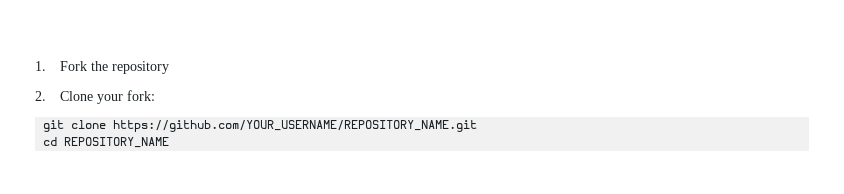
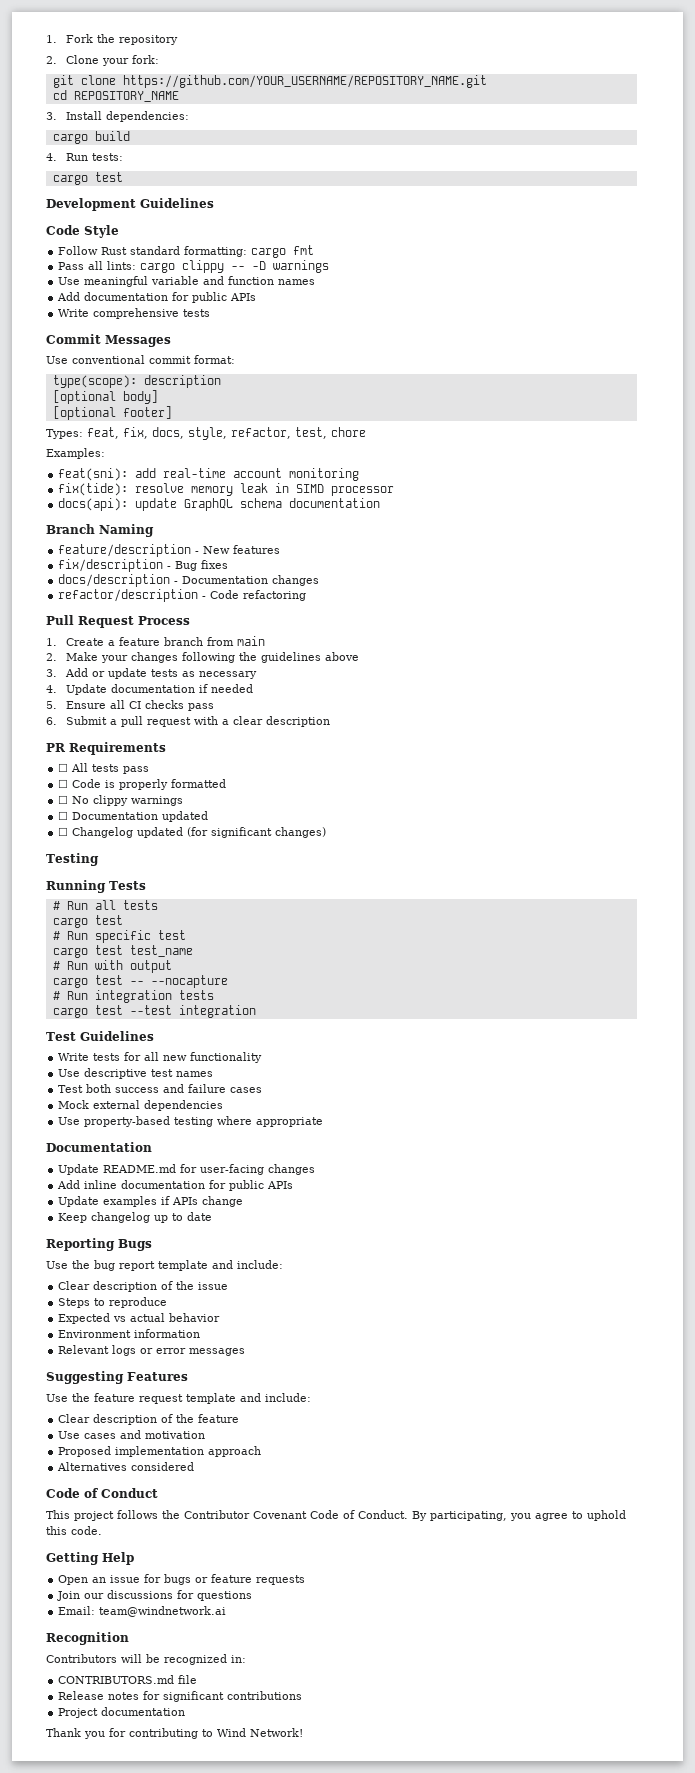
(170, 142) none -> [46,111,190,122] [52,131,130,144] [46,153,124,161] [52,172,123,185] [46,198,214,211] [46,225,119,238] [58,245,315,258] [58,260,330,273] [58,276,316,287] [57,292,257,303] [58,308,211,319] [46,334,171,347] [46,355,235,364] [52,375,221,388] [52,390,158,404] [52,406,172,420] [46,427,366,440] [46,448,105,459] [58,468,360,481] [58,483,395,496] [58,498,381,511] [46,524,154,537] [58,544,281,557] [58,559,229,572] [58,574,320,587] [58,589,307,602] [46,615,190,628] [46,636,266,646] [46,652,360,663] [46,668,258,679] [46,684,254,695] [46,700,215,711] [46,716,331,727] [46,742,166,755] [58,763,150,774] [58,779,227,790] [58,795,184,806] [58,811,209,822] [58,827,327,838] [46,853,99,866] [46,880,146,893] [52,900,158,910] [52,915,123,928] [52,930,186,943] [52,945,193,958] [52,960,172,973] [52,975,228,988] [52,990,214,1003] [52,1005,256,1018] [46,1031,154,1041] [58,1052,263,1063] [58,1068,214,1079] [58,1084,263,1093] [58,1100,224,1111] [58,1116,324,1127] [46,1142,152,1152] [58,1164,316,1175] [57,1180,294,1191] [58,1196,244,1207] [58,1212,213,1223] [46,1238,152,1251] [46,1260,283,1271] [58,1281,229,1292] [58,1297,168,1308] [58,1313,221,1324] [58,1329,201,1338] [58,1345,246,1356] [46,1371,188,1384] [46,1393,311,1404] [58,1414,240,1425] [58,1430,206,1439] [58,1446,262,1457] [57,1462,195,1471] [46,1488,158,1498] [46,1510,626,1521] [46,1526,102,1535] [46,1552,134,1565] [58,1574,306,1585] [57,1590,253,1601] [58,1606,227,1617] [46,1632,129,1645] [46,1654,246,1665] [58,1675,198,1684] [58,1691,303,1702] [58,1707,186,1718] [46,1728,303,1739] // 3. Install dependencies: // cargo build // 4. Run tests: // cargo test // Development Guidelines // Code Style // Follow Rust standard formatting: cargo fmt // Pass all lints: cargo clippy -- -D warnings // Use meaningful variable and function names // Add documentation for public APIs // Write comprehensive tests // Commit Messages // Use conventional commit format: // type(scope): description // [optional body] // [optional footer] // Types: feat, fix, docs, style, refactor, test, chore // Examples: // feat(sni): add real-time account monitoring // fix(tide): resolve memory leak in SIMD processor // docs(api): update GraphQL schema documentation // Branch Naming // feature/description - New features // fix/description - Bug fixes // docs/description - Documentation changes // refactor/description - Code refactoring // Pull Request Process // 1. Create a feature branch from main // 2. Make your changes following the guidelines above // 3. Add or update tests as necessary // 4. Update documentation if needed // 5. Ensure all CI checks pass // 6. Submit a pull request with a clear description // PR Requirements // ☐ All tests pass // ☐ Code is properly formatted // ☐ No clippy warnings // ☐ Documentation updated // ☐ Changelog updated (for significant changes) // Testing // Running Tests // # Run all tests // cargo test // # Run specific test // cargo test test_name // # Run with output // cargo test -- --nocapture // # Run integration tests // cargo test --test integration // Test Guidelines // Write tests for all new functionality // Use descriptive test names // Test both success and failure cases // Mock external dependencies // Use property-based testing where appropriate // Documentation // Update README.md for user-facing changes // Add inline documentation for public APIs // Update examples if APIs change // Keep changelog up to date // Reporting Bugs // Use the bug report template and include: // Clear description of the issue // Steps to reproduce // Expected vs actual behavior // Environment information // Relevant logs or error messages // Suggesting Features // Use the feature request template and include: // Clear description of the feature // Use cases and motivation // Proposed implementation approach // Alternatives considered // Code of Conduct // This project follows the Contributor Covenant Code of Conduct. By participating, you agree to uphold this code. // Getting Help // Open an issue for bugs or feature requests // Join our discussions for questions // Email: team@windnetwork.ai // Recognition // Contributors will be recognized in: // CONTRIBUTORS.md file // Release notes for significant contributions // Project documentation // Thank you for contributing to Wind Network!

